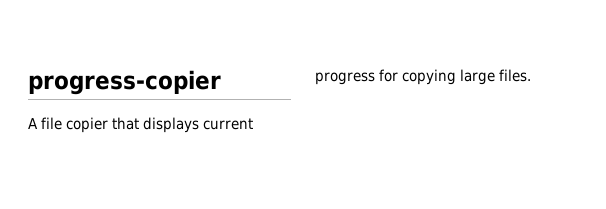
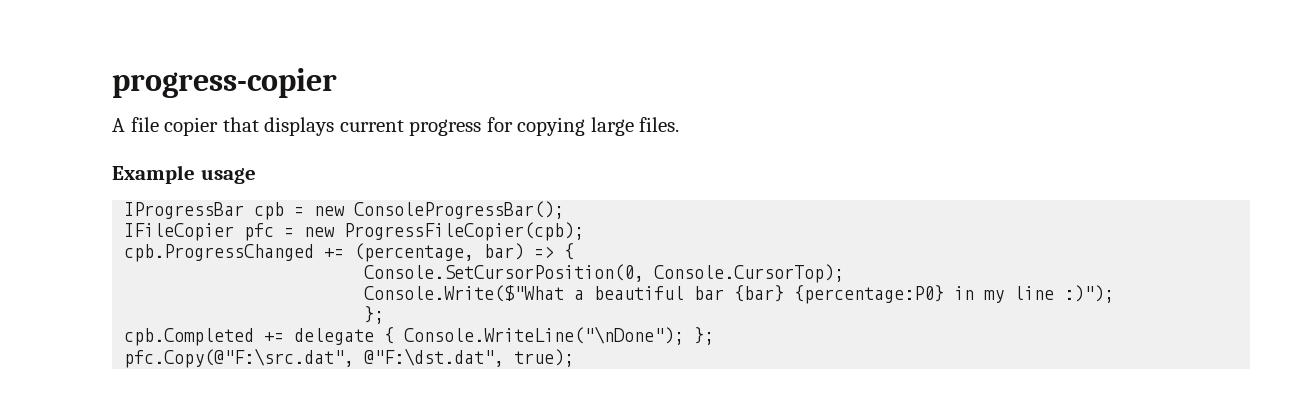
(532, 75) none -> [112,165,256,184] [124,201,565,220] [124,222,585,241] [124,243,575,262] [364,264,845,283] [364,285,1115,304] [364,306,385,324] [124,326,715,346] [124,348,575,368] // Example usage // IProgressBar cpb = new ConsoleProgressBar(); // IFileCopier pfc = new ProgressFileCopier(cpb); // cpb.ProgressChanged += (percentage, bar) => { // Console.SetCursorPosition(0, Console.CursorTop); // Console.Write($"What a beautiful bar {bar} {percentage:P0} in my line :)"); // }; // cpb.Completed += delegate { Console.WriteLine("\nDone"); }; // pfc.Copy(@"F:\src.dat", @"F:\dst.dat", true);

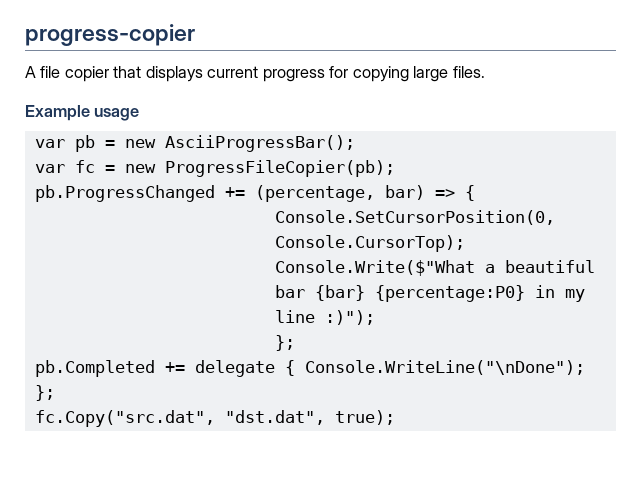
[124,201,565,220] [124,222,585,241] [124,244,315,262] IProgressBar cpb = new ConsoleProgressBar(); // IFileCopier pfc = new ProgressFileCopier(cpb); // cpb.ProgressChanged -> [34,135,355,152] [34,160,395,177] [34,185,215,202] var pb = new AsciiProgressBar(); // var fc = new ProgressFileCopier(pb); // pb.ProgressChanged
[124,328,255,346] cpb.Completed -> [34,360,155,377] pb.Completed
[124,348,505,368] pfc.Copy(@"F:\src.dat", @"F:\dst.dat", -> [34,410,325,427] fc.Copy("src.dat", "dst.dat",

